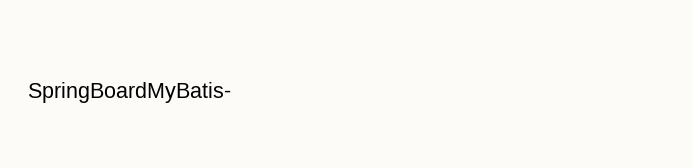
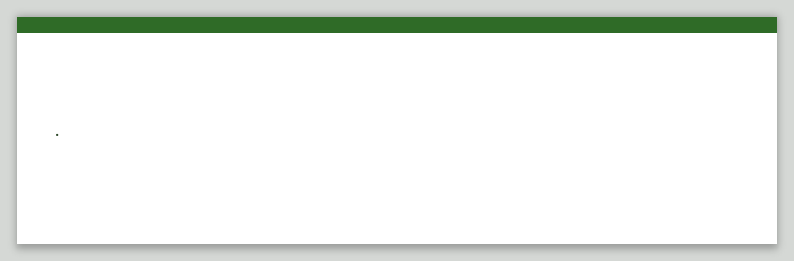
[28,82,231,103] SpringBoardMyBatis- -> [55,133,59,136] .

